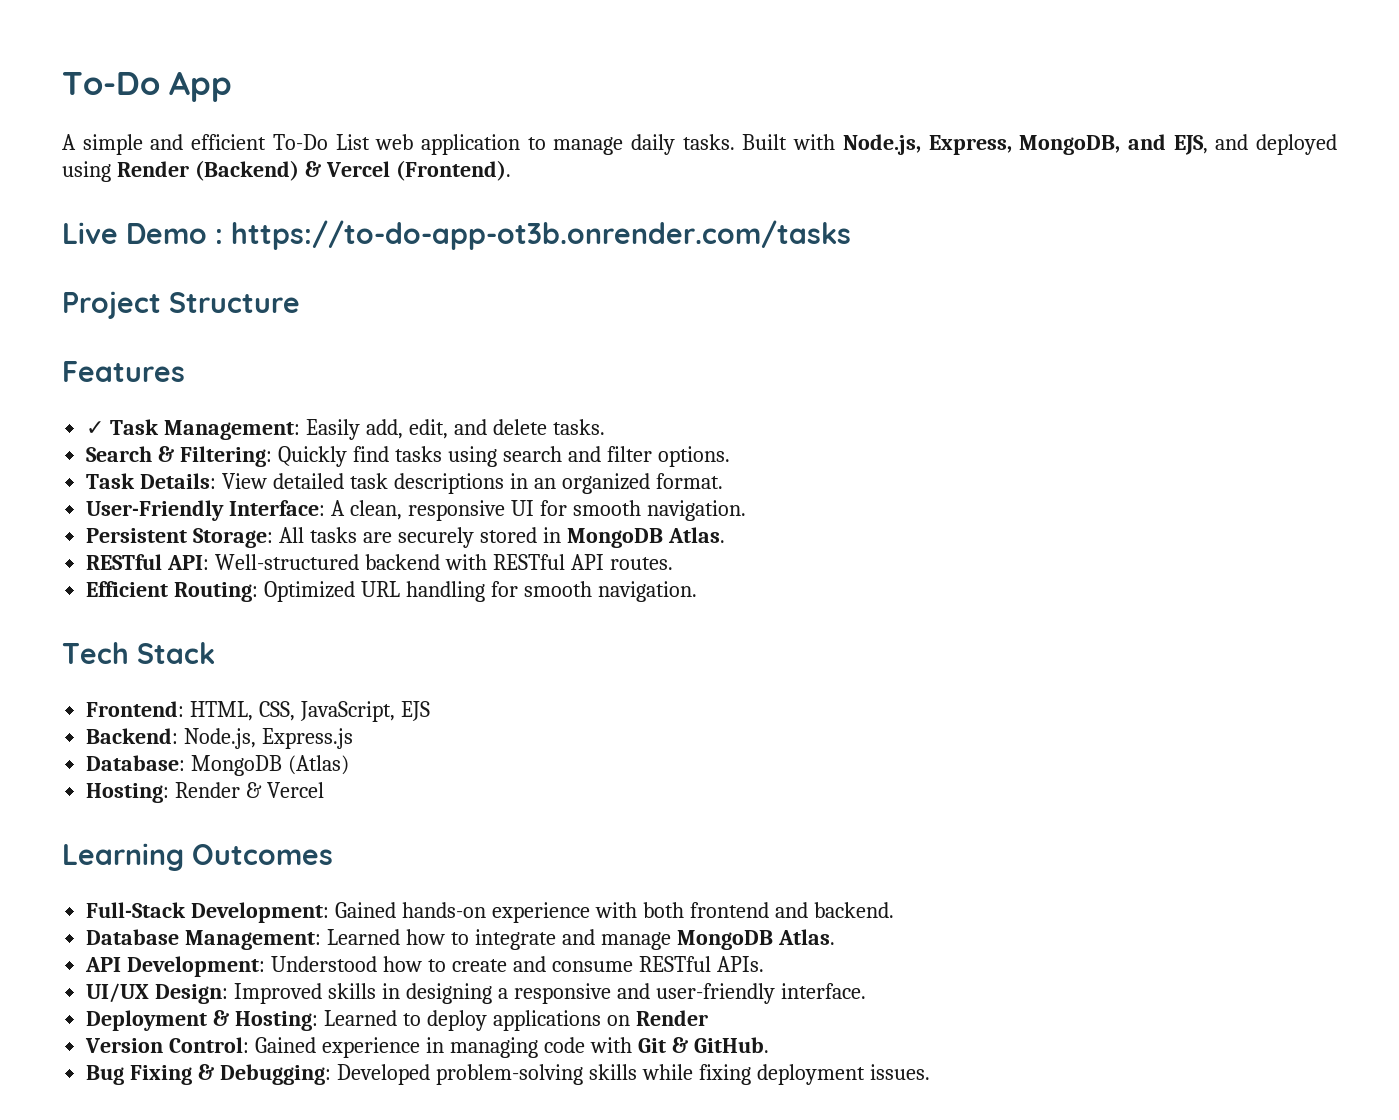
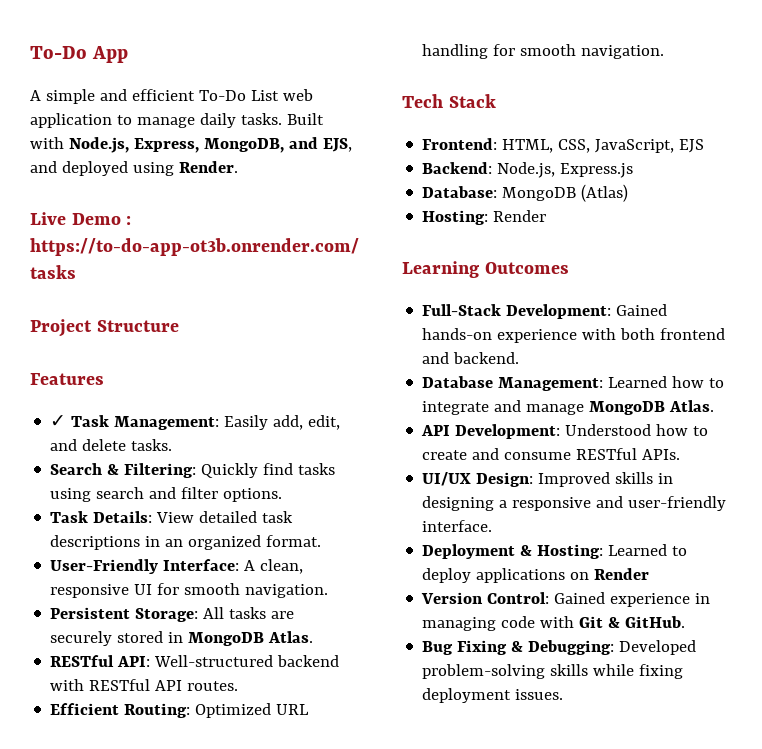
[116,160,511,181] Render (Backend) & Vercel (Frontend). -> [178,161,238,173] Render.
[246,782,325,798] & Vercel -> (547, 216) none

